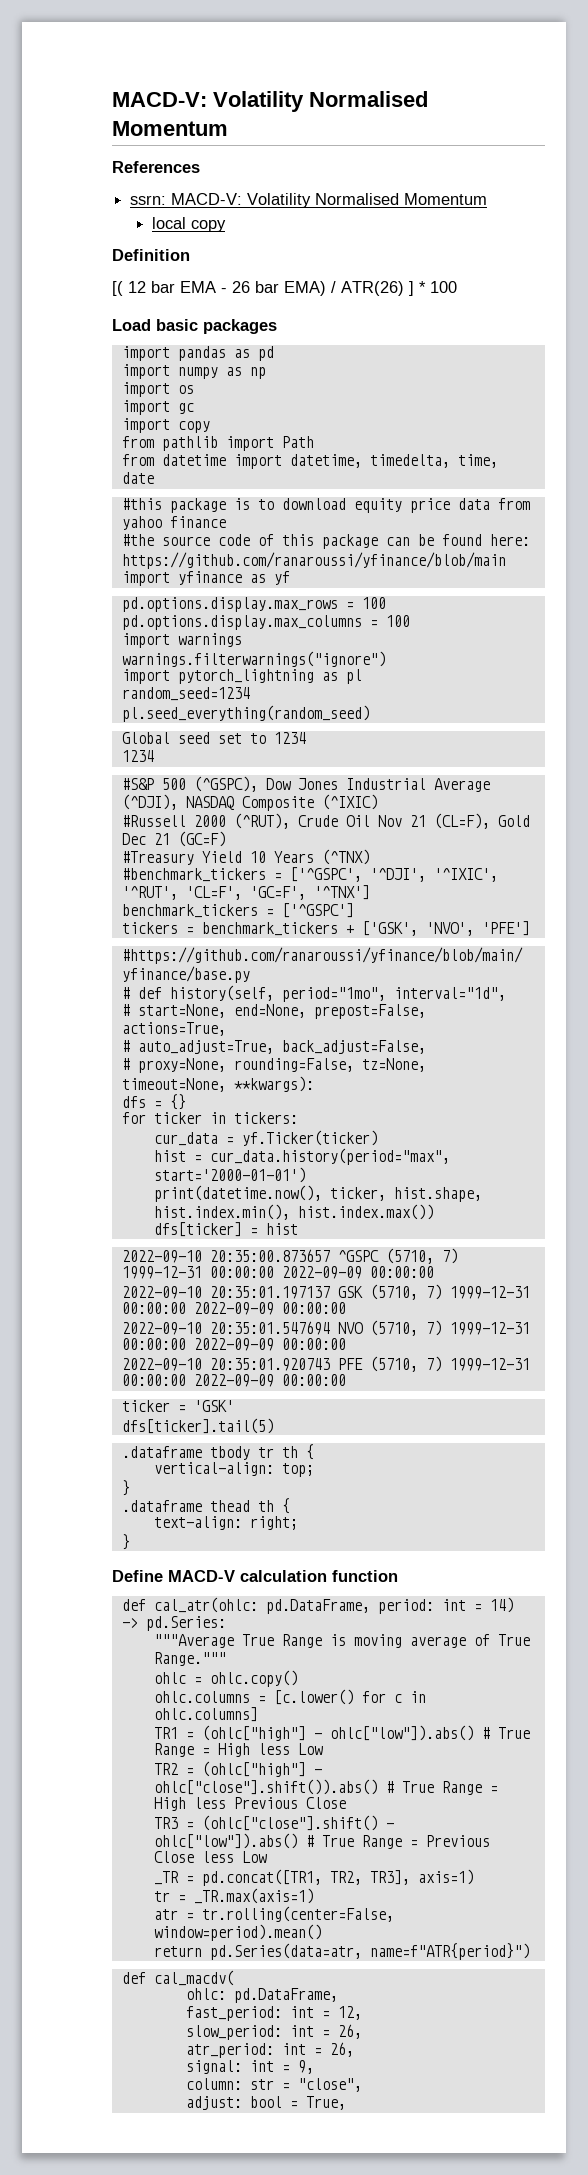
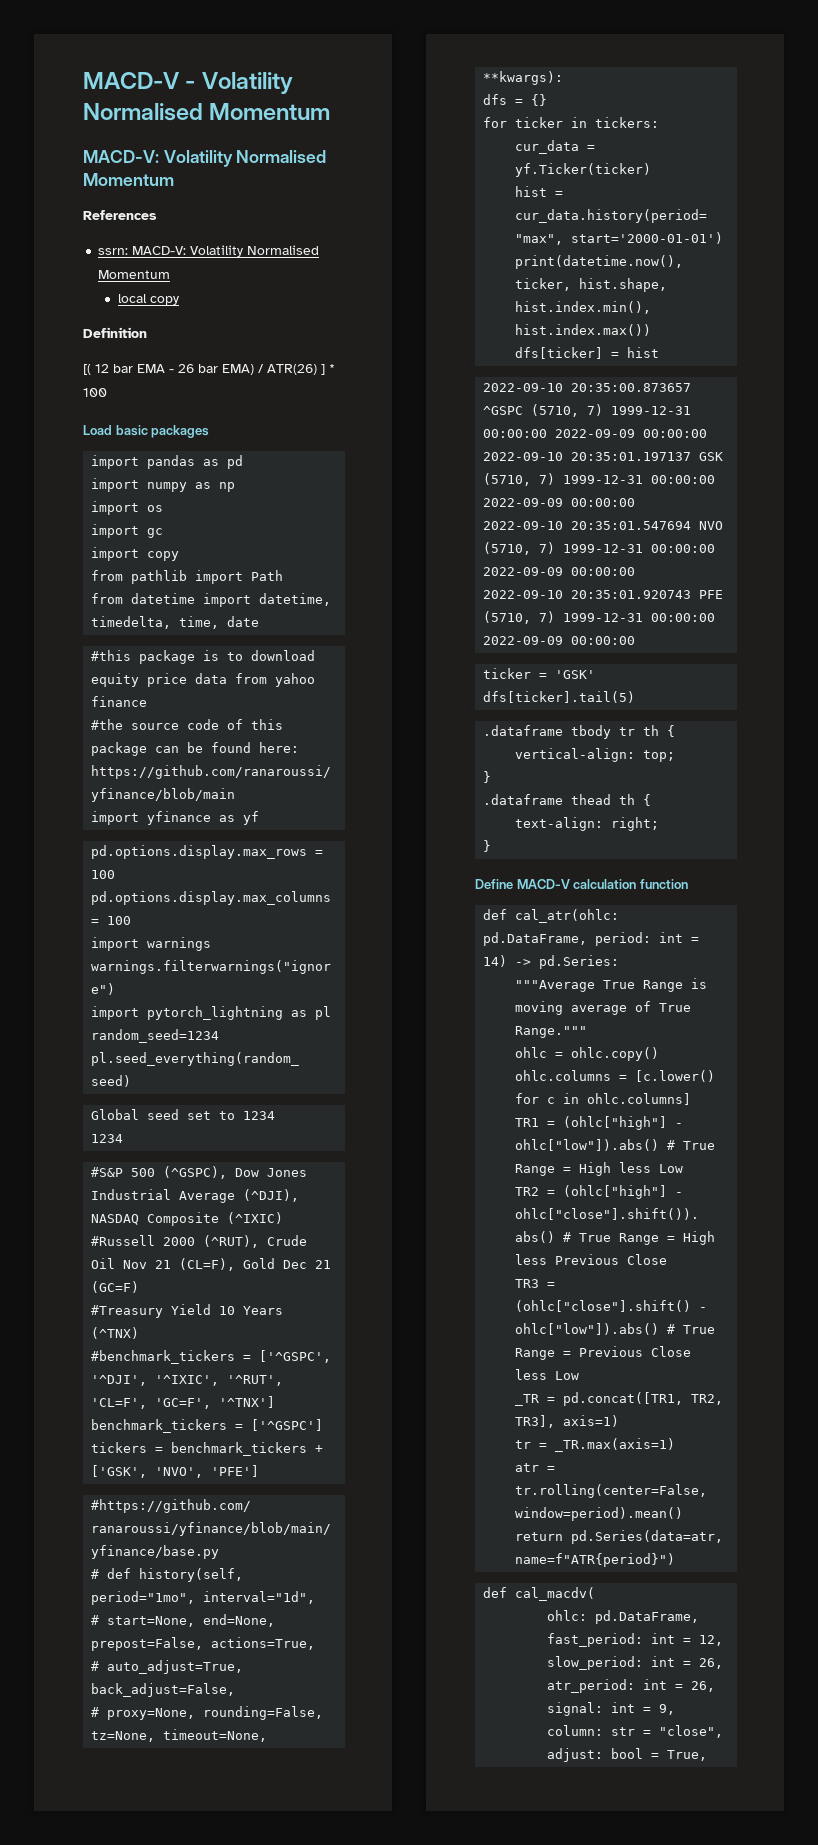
(112, 99) none -> [83,72,293,94] [83,103,331,121] MACD-V - Volatility Normalised Momentum //

